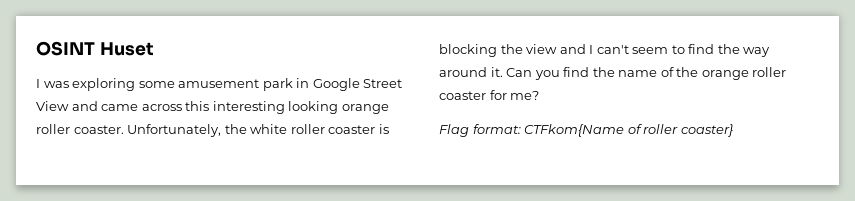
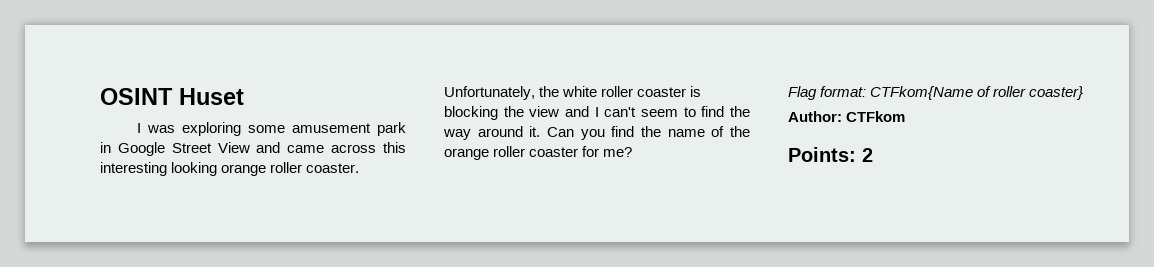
(733, 130) none -> [788,111,906,122] [788,147,873,162] // Author: CTFkom // Points: 2

